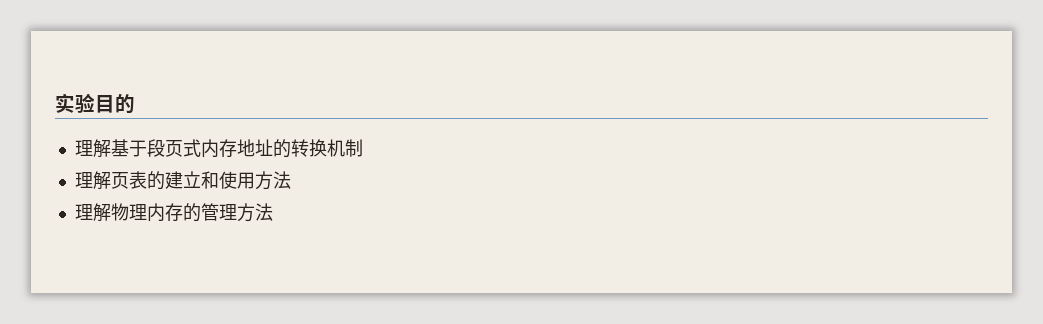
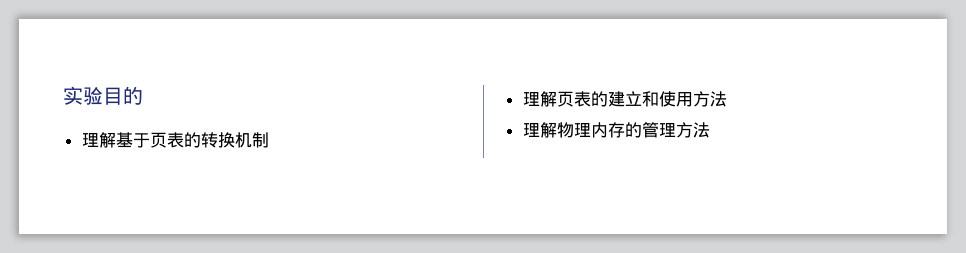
[146,139,273,158] 段页式内存地址 -> [149,132,184,148] 页表

